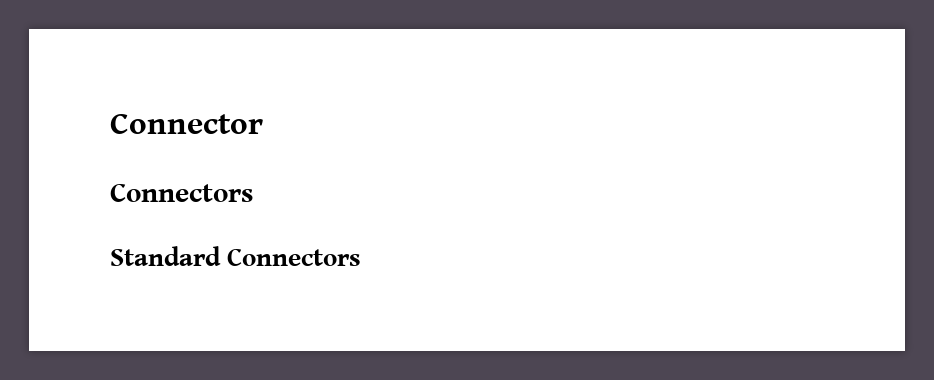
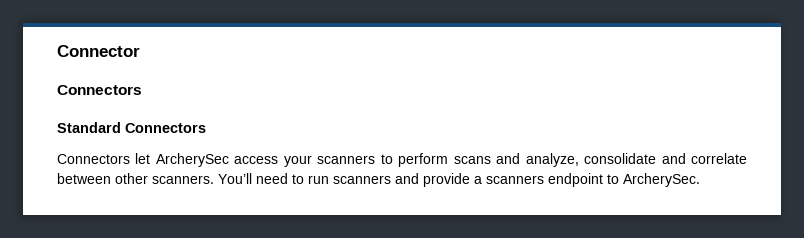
(362, 257) none -> [57,153,747,167] [57,173,700,187] // Connectors let ArcherySec access your scanners to perform scans and analyze, consolidate and correlate between other scanners. You’ll need to run scanners and provide a scanners endpoint to ArcherySec.

